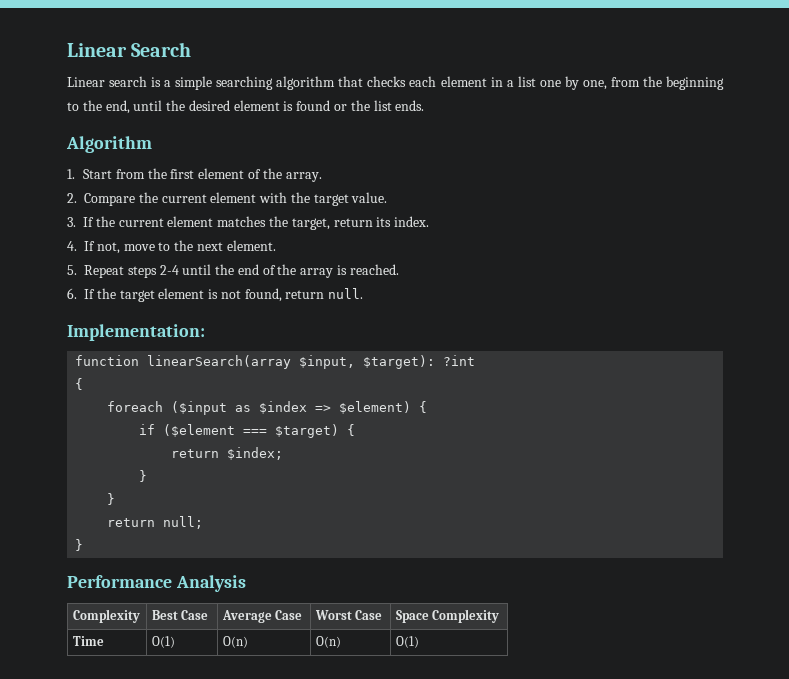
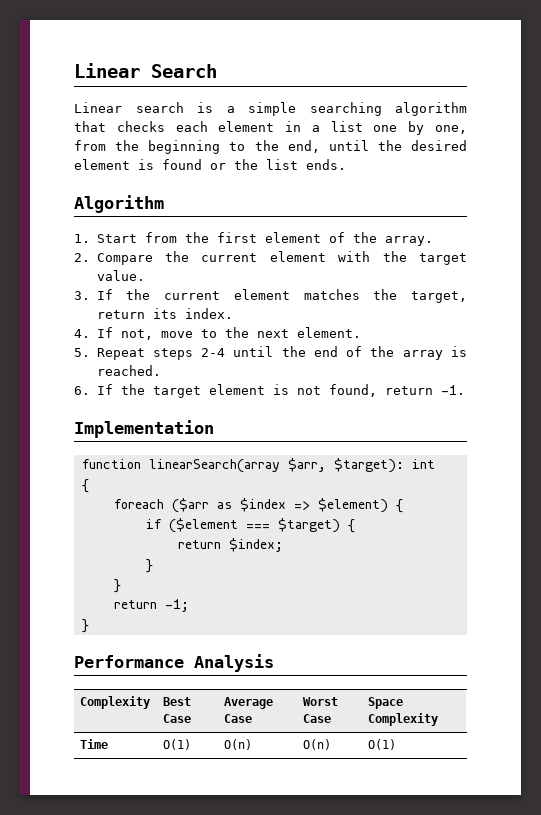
[328,288,364,299] [67,324,205,341] null. // Implementation: -> [440,385,465,395] [74,420,214,438] -1. // Implementation
[299,355,476,369] $input, $target): ?int -> [287,458,435,473] $arr, $target): int
[171,401,228,415] ($input -> [171,498,209,513] ($arr
[163,516,204,529] null; -> [164,599,189,612] -1;

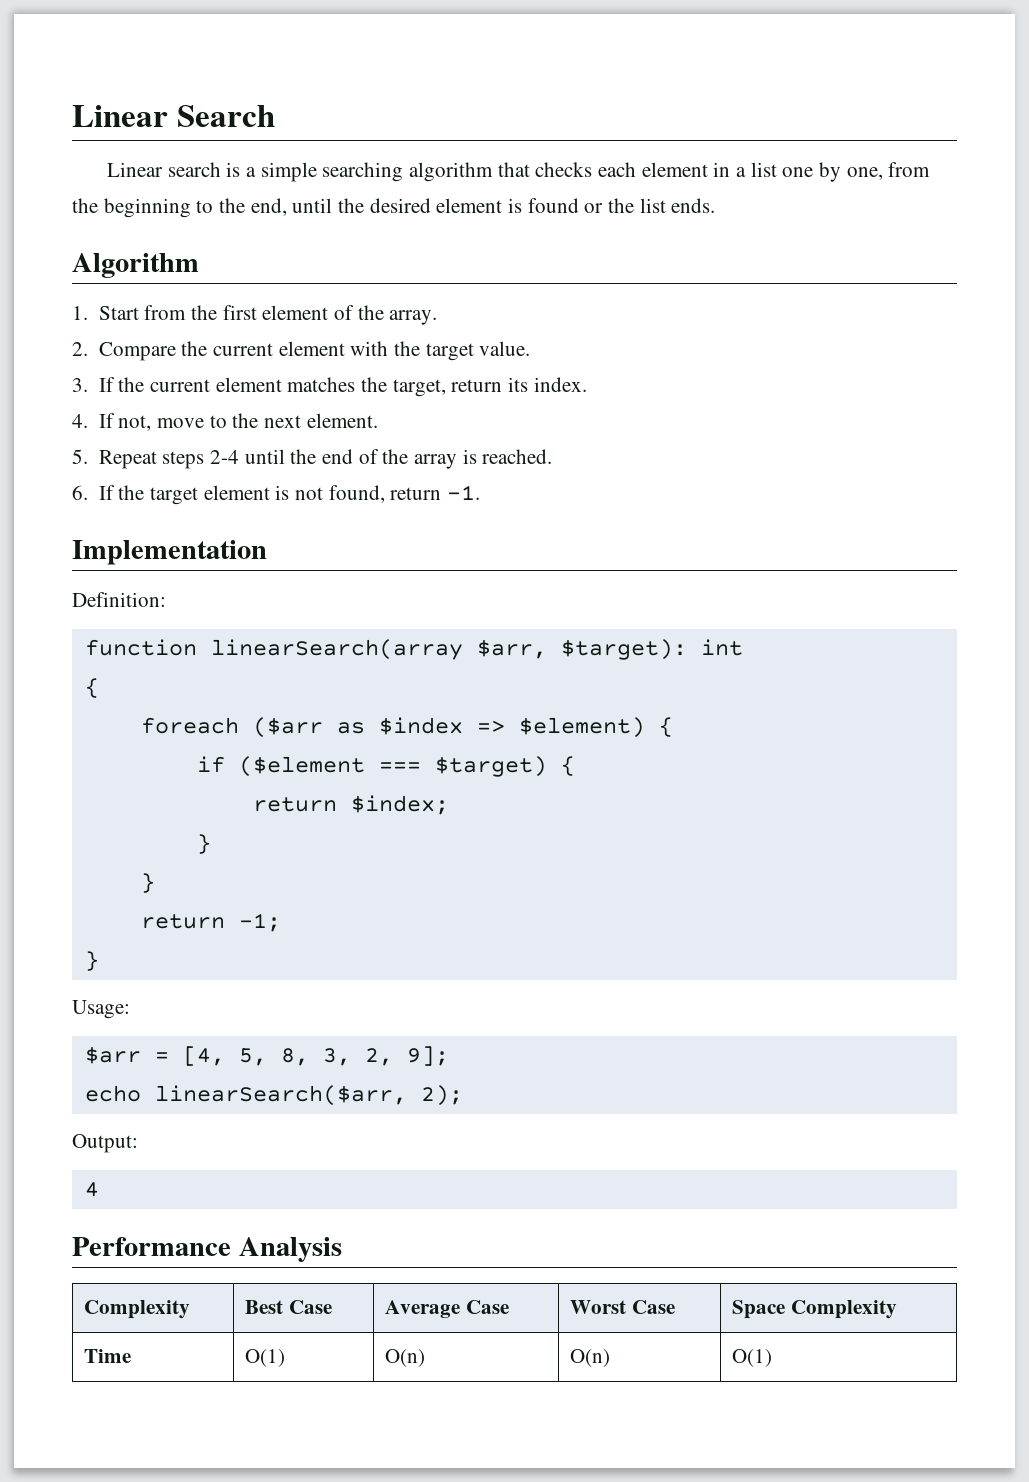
(214, 429) none -> [72,592,166,607] // Definition:
(89, 626) none -> [72,1000,130,1019] [84,1046,449,1066] [84,1085,463,1106] [72,1134,138,1153] [84,1182,99,1197] // Usage: // $arr = [4, 5, 8, 3, 2, 9]; // echo linearSearch($arr, 2); // Output: // 4

